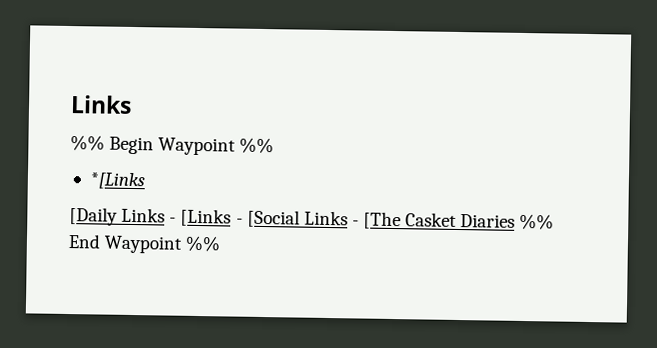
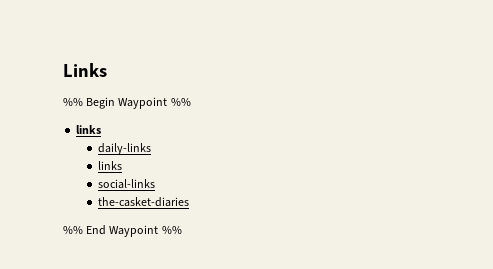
[89,172,145,190] [69,207,516,230] *[Links // [Daily Links - [Links - [Social Links - [The Casket Diaries -> [76,125,102,134] [97,143,151,155] [97,161,122,170] [97,179,155,189] [97,197,189,207] links // daily-links // links // social-links // the-casket-diaries //

